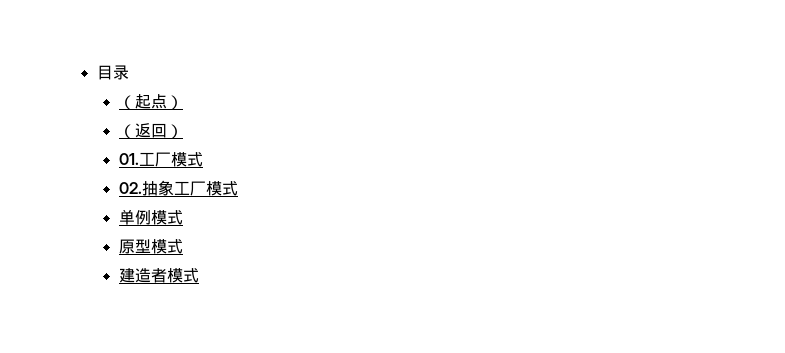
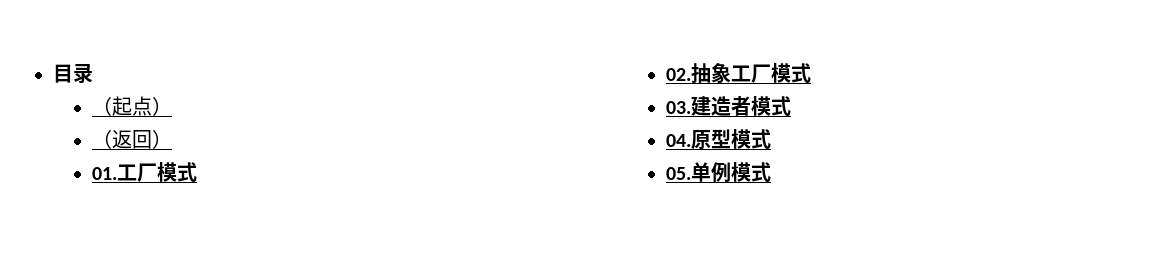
[118,209,183,225] 单例模式 // -> [665,96,791,116] [665,134,691,147] 03.建造者模式 // 04.
[118,268,167,283] 建造者 -> [665,162,731,182] 05.单例

